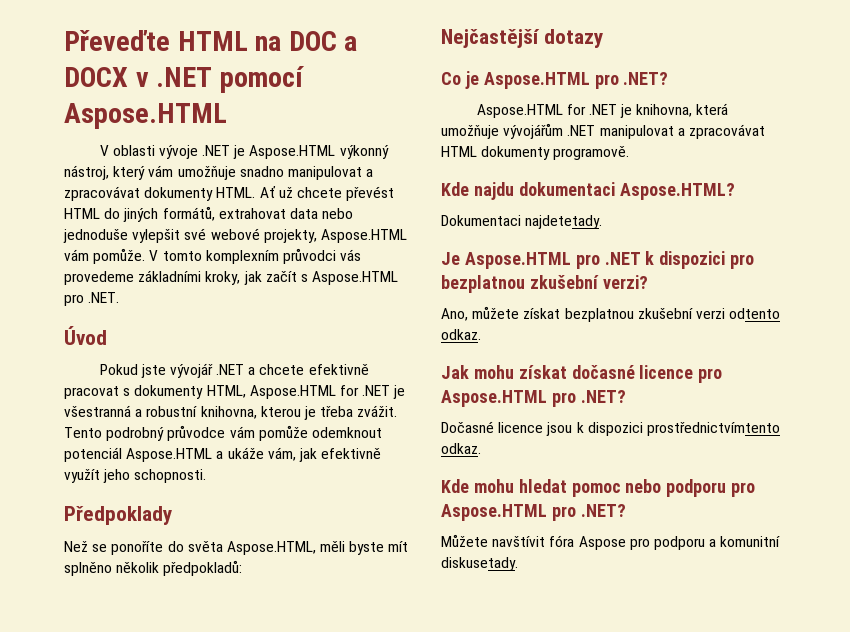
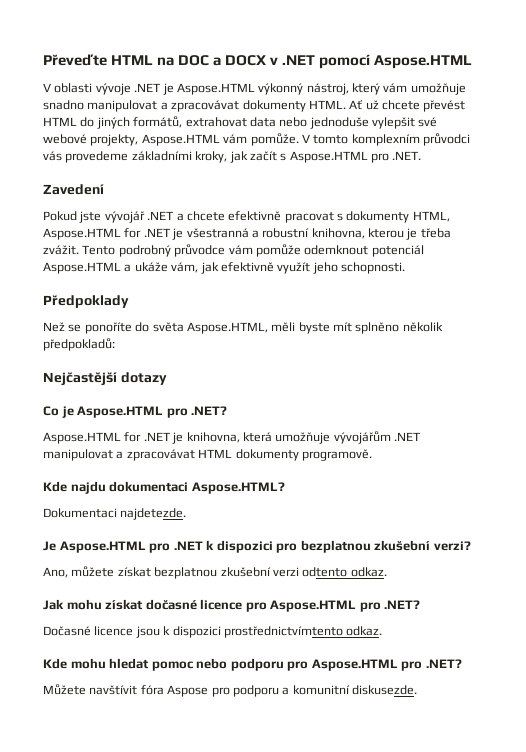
[64,326,107,345] Úvod -> [43,184,104,195] Zavedení
[525,215,603,229] najdetetady. -> [120,508,187,520] najdetezde.
[441,557,518,571] diskusetady. -> [352,685,417,695] diskusezde.

